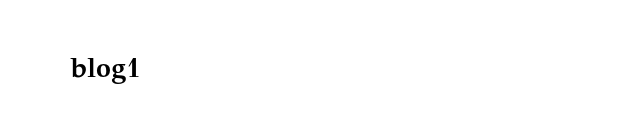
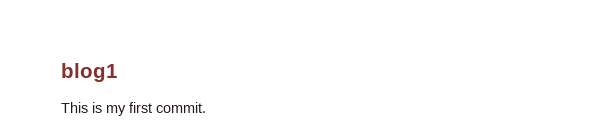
(141, 71) none -> [61,102,206,116] // This is my first commit.

